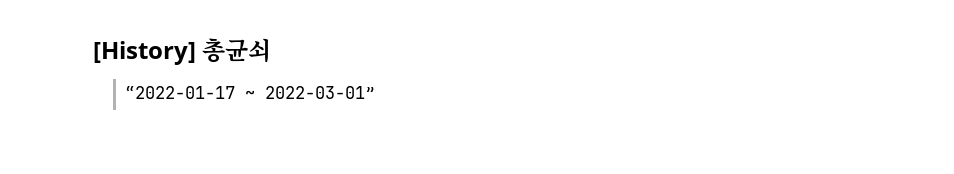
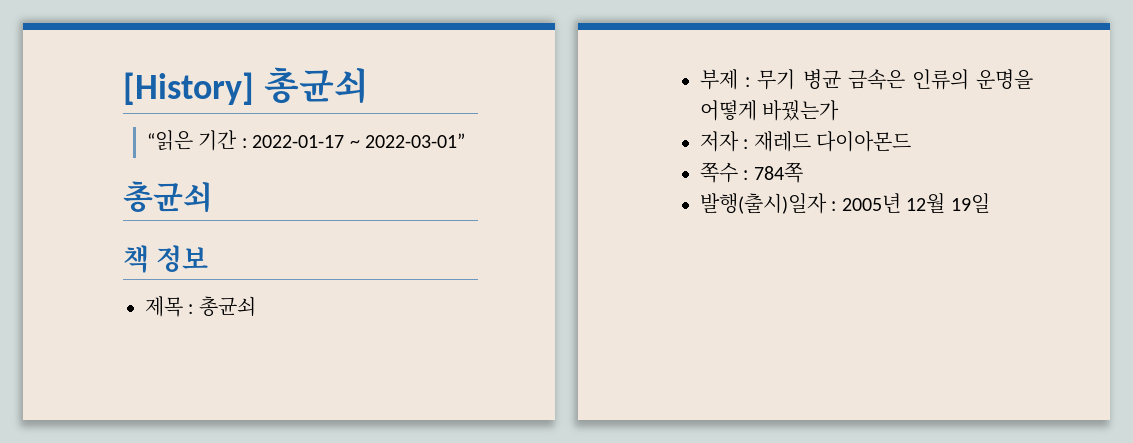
[124,86,375,99] “2022-01-17 ~ 2022-03-01” -> [147,130,466,151] [123,181,213,212] [123,245,209,273] [145,296,256,317] [700,69,1033,90] [700,100,840,121] [700,131,912,152] [700,162,803,183] [700,192,990,214] “읽은 기간 : 2022-01-17 ~ 2022-03-01” // 총균쇠 // 책 정보 // 제목 : 총균쇠 // 부제 : 무기 병균 금속은 인류의 운명을 어떻게 바꿨는가 // 저자 : 재레드 다이아몬드 // 쪽수 : 784쪽 // 발행(출시)일자 : 2005년 12월 19일

